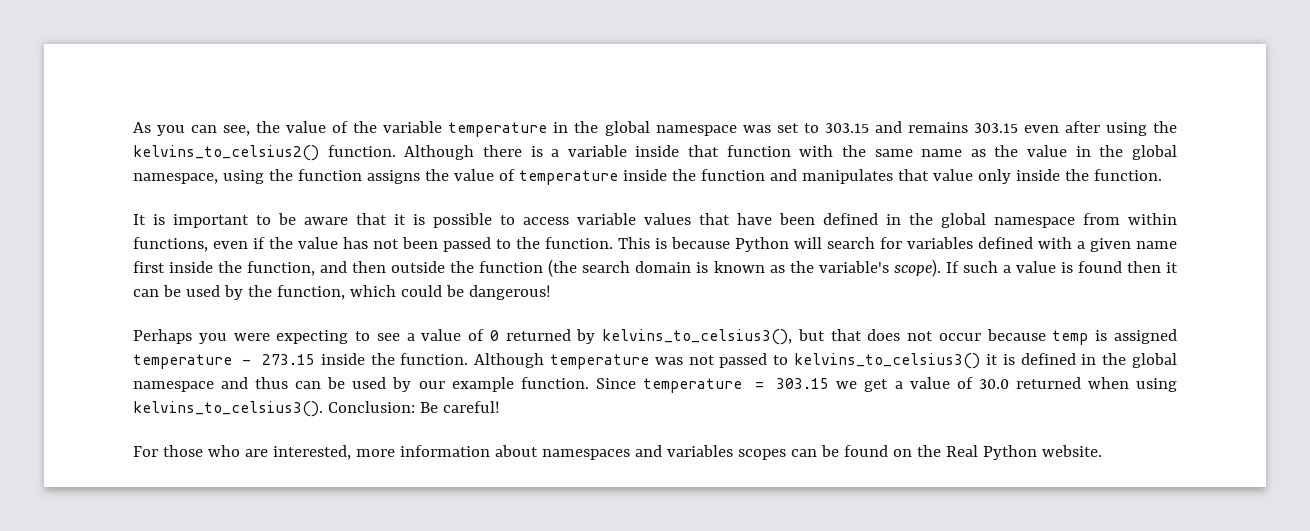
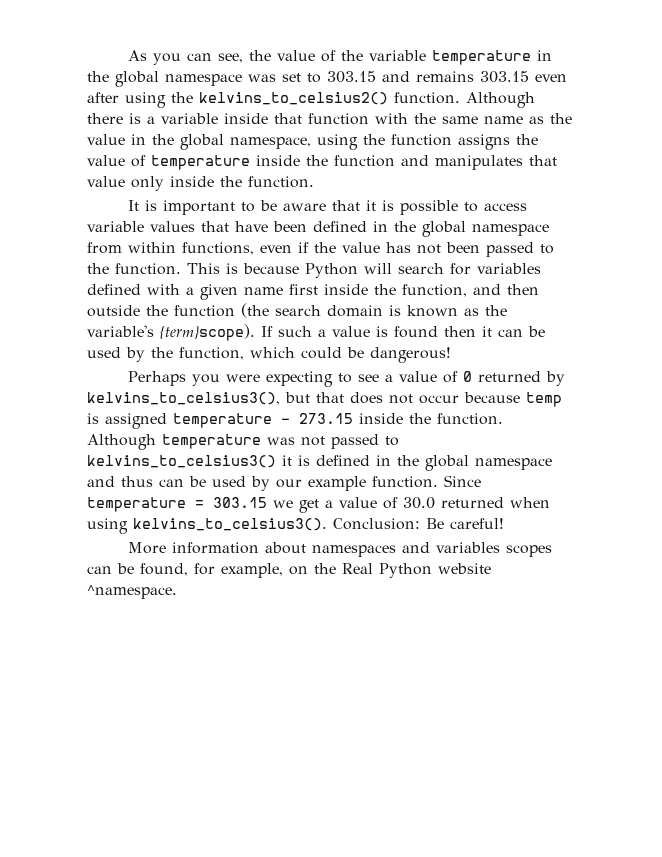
[893,259,941,277] scope). -> [160,324,255,341] {term}scope).
[133,445,395,460] For those who are interested, more -> [128,542,167,554] More
[843,445,888,457] found -> [140,563,283,578] found, for example,
[1041,445,1102,457] website. -> [438,563,491,574] [87,585,177,599] website ^namespace.

